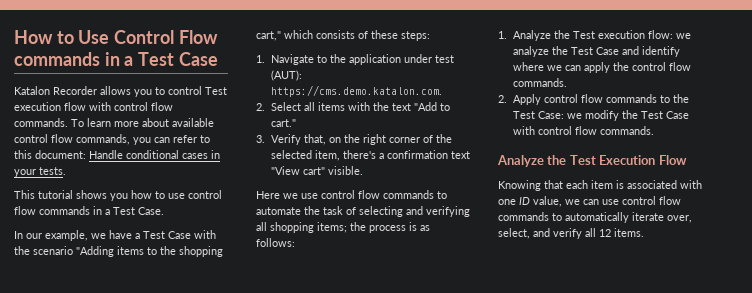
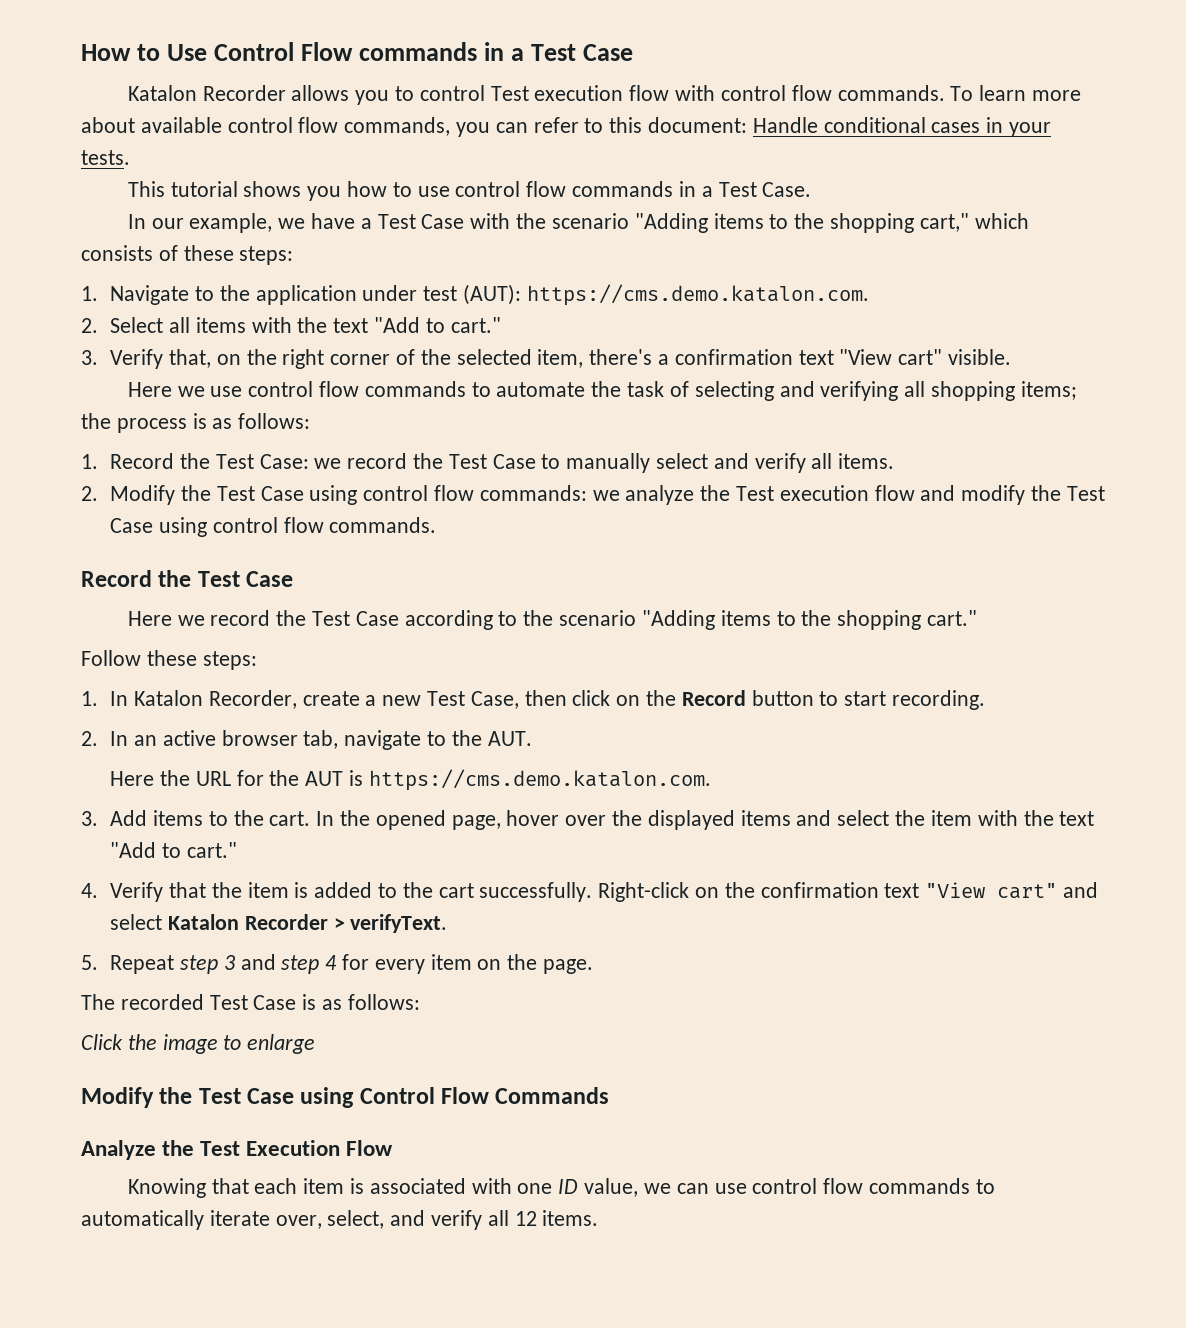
[512,30,691,41] [512,46,680,57] [512,62,691,73] [512,78,567,87] [498,94,689,105] [512,110,689,121] [512,126,654,135] Analyze the Test execution flow: we analyze the Test Case and identify where we can apply the control flow commands. // 2. Apply control flow commands to the Test Case: we modify the Test Case with control flow commands. -> [110,453,895,473] [81,485,1105,505] [110,517,437,537] [81,570,294,587] [127,610,977,630] [81,650,257,670] [81,690,986,710] [81,730,532,750] [110,769,711,791] [81,810,1095,830] [110,842,237,858] [81,882,1099,902] [110,914,448,933] [81,954,594,974] [81,994,420,1010] [81,1034,316,1054] [81,1087,610,1108] Record the Test Case: we record the Test Case to manually select and verify all items. // 2. Modify the Test Case using control flow commands: we analyze the Test execution flow and modify the Test Case using control flow commands. // Record the Test Case // Here we record the Test Case according to the scenario "Adding items to the shopping cart." // Follow these steps: // 1. In Katalon Recorder, create a new Test Case, then click on the Record button to start recording. // 2. In an active browser tab, navigate to the AUT. // Here the URL for the AUT is https://cms.demo.katalon.com. // 3. Add items to the cart. In the opened page, hover over the displayed items and select the item with the text "Add to cart." // 4. Verify that the item is added to the cart successfully. Right-click on the confirmation text "View cart" and select Katalon Recorder > verifyText. // 5. Repeat step 3 and step 4 for every item on the page. // The recorded Test Case is as follows: // Click the image to enlarge // Modify the Test Case using Control Flow Commands

